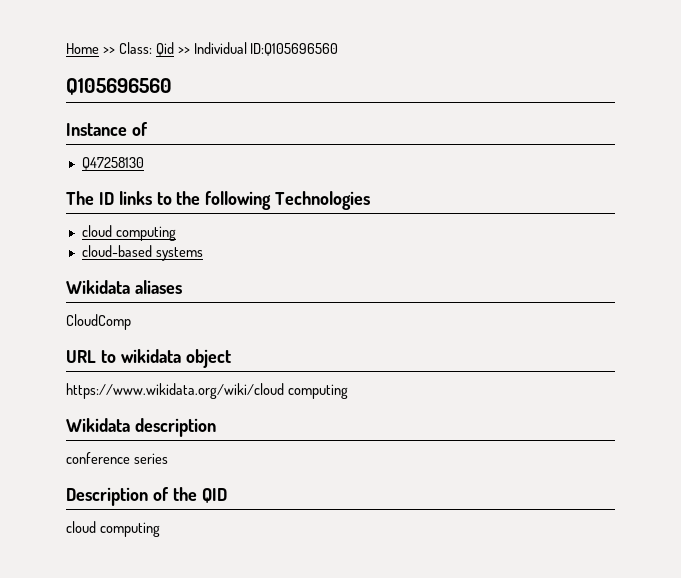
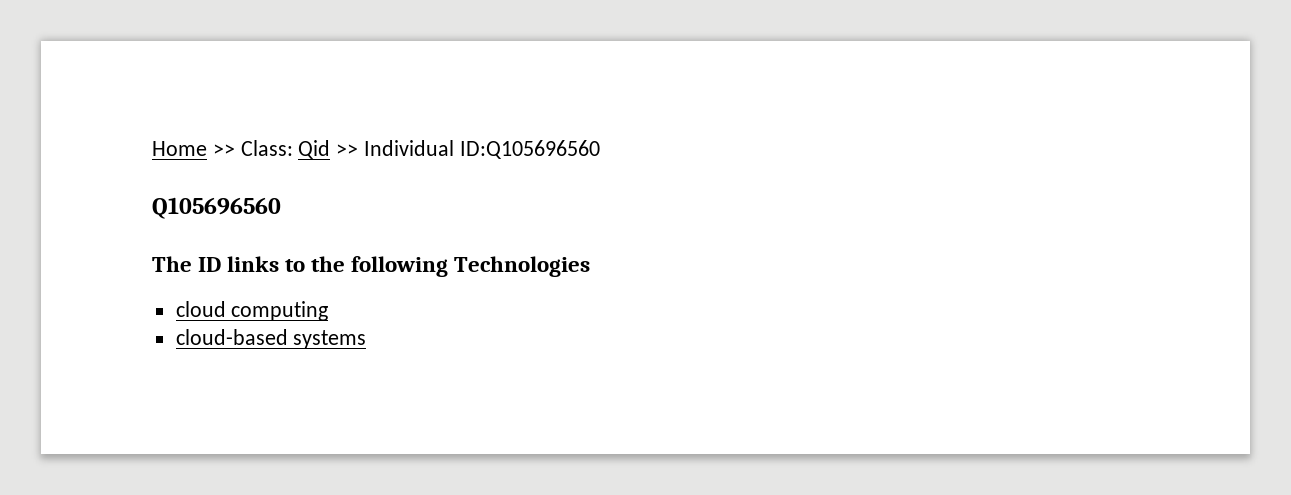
[66,122,148,136] [81,157,144,170] // Instance of // Q47258130 -> (281, 208) none
[66,280,182,294] [66,314,131,330] [66,349,231,368] [66,383,348,399] [66,418,216,437] [66,452,168,464] [66,487,227,506] [66,521,160,537] // Wikidata aliases // CloudComp // URL to wikidata object // https://www.wikidata.org/wiki/cloud computing // Wikidata description // conference series // Description of the QID // cloud computing -> (367, 339) none

